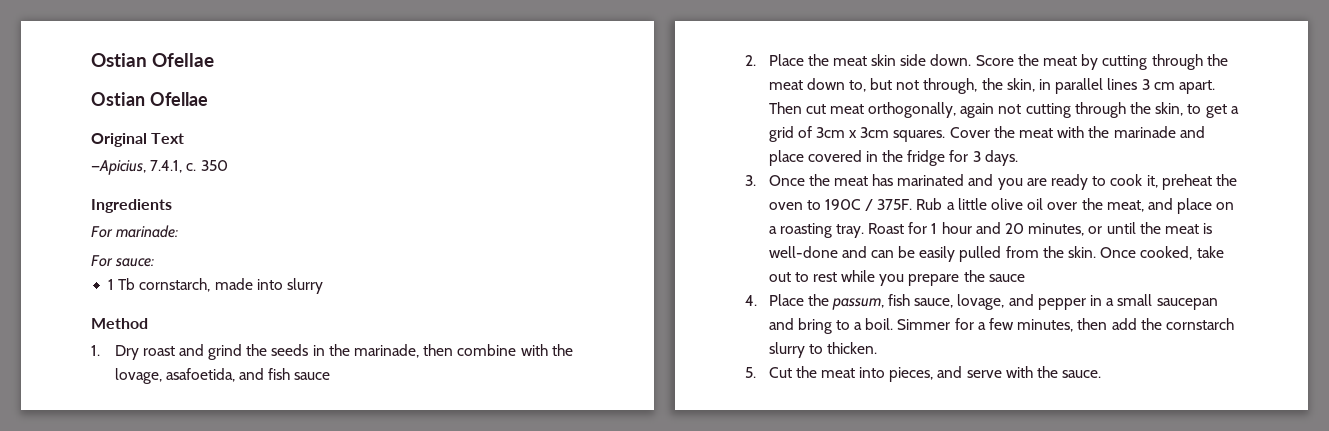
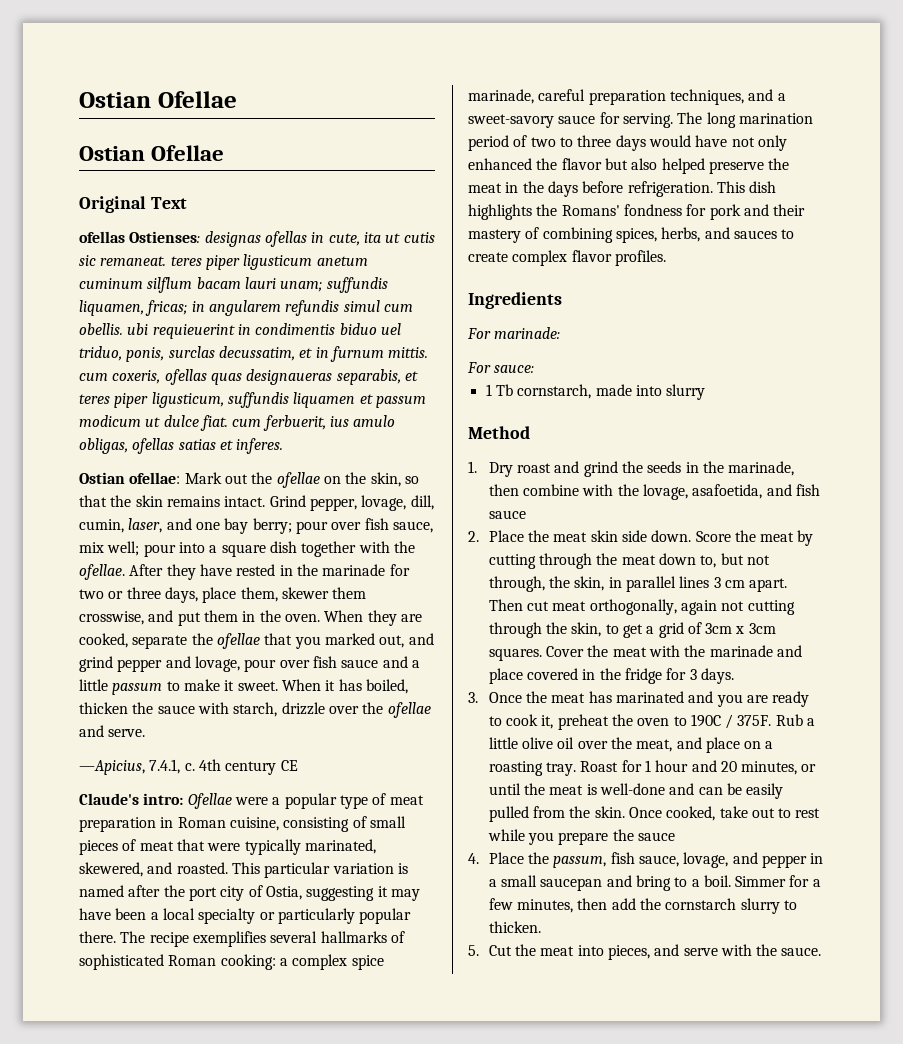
[91,160,228,175] —Apicius, 7.4.1, c. 350 -> [79,231,435,247] [79,254,368,270] [79,277,388,293] [79,300,413,316] [79,323,401,339] [79,346,429,362] [79,369,418,385] [79,392,426,408] [79,415,396,431] [79,438,284,454] [79,472,419,488] [79,495,434,511] [79,518,433,534] [79,541,415,557] [79,564,410,580] [79,587,367,603] [79,610,422,626] [79,633,434,649] [79,656,420,672] [79,679,408,695] [79,702,431,718] [79,725,146,737] [79,759,298,775] [79,793,424,809] [79,816,406,832] [79,839,376,855] [79,862,408,878] [79,885,420,901] [79,908,412,924] [79,931,405,947] [79,954,384,970] [468,89,786,105] [468,112,813,128] [468,135,787,151] [468,158,790,174] [468,181,777,197] [468,204,806,220] [468,227,795,243] [468,250,666,266] ofellas Ostienses: designas ofellas in cute, ita ut cutis sic remaneat. teres piper ligusticum anetum cuminum silflum bacam lauri unam; suffundis liquamen, fricas; in angularem refundis simul cum obellis. ubi requieuerint in condimentis biduo uel triduo, ponis, surclas decussatim, et in furnum mittis. cum coxeris, ofellas quas designaueras separabis, et teres piper ligusticum, suffundis liquamen et passum modicum ut dulce fiat. cum ferbuerit, ius amulo obligas, ofellas satias et inferes. // Ostian ofellae: Mark out the ofellae on the skin, so that the skin remains intact. Grind pepper, lovage, dill, cumin, laser, and one bay berry; pour over fish sauce, mix well; pour into a square dish together with the ofellae. After they have rested in the marinade for two or three days, place them, skewer them crosswise, and put them in the oven. When they are cooked, separate the ofellae that you marked out, and grind pepper and lovage, pour over fish sauce and a little passum to make it sweet. When it has boiled, thicken the sauce with starch, drizzle over the ofellae and serve. // —Apicius, 7.4.1, c. 4th century CE // Claude's intro: Ofellae were a popular type of meat preparation in Roman cuisine, consisting of small pieces of meat that were typically marinated, skewered, and roasted. This particular variation is named after the port city of Ostia, suggesting it may have been a local specialty or particularly popular there. The recipe exemplifies several hallmarks of sophisticated Roman cooking: a complex spice marinade, careful preparation techniques, and a sweet-savory sauce for serving. The long marination period of two to three days would have not only enhanced the flavor but also helped preserve the meat in the days before refrigeration. This dish highlights the Romans' fondness for pork and their mastery of combining spices, herbs, and sauces to create complex flavor profiles.

